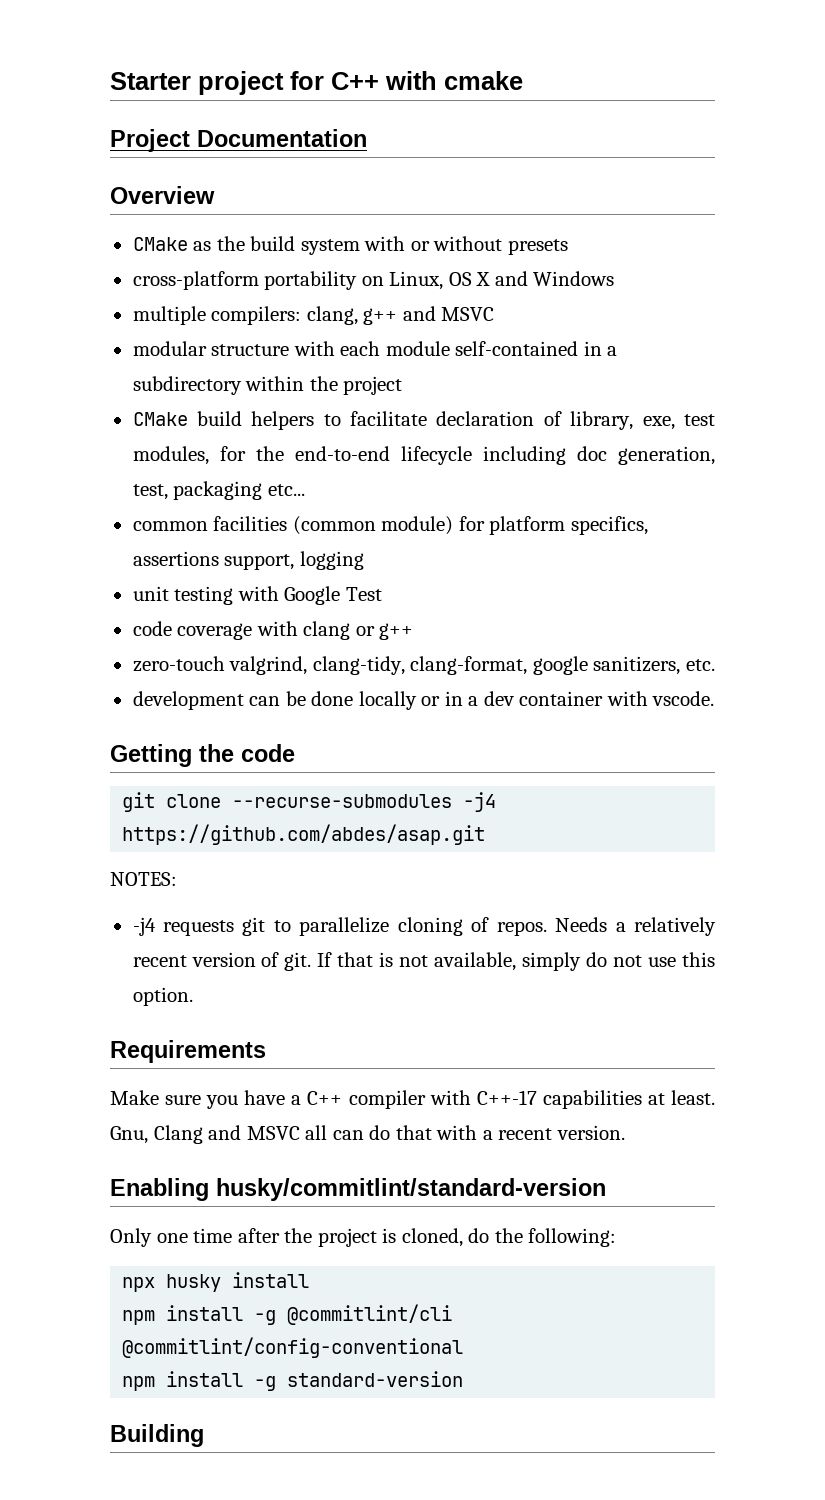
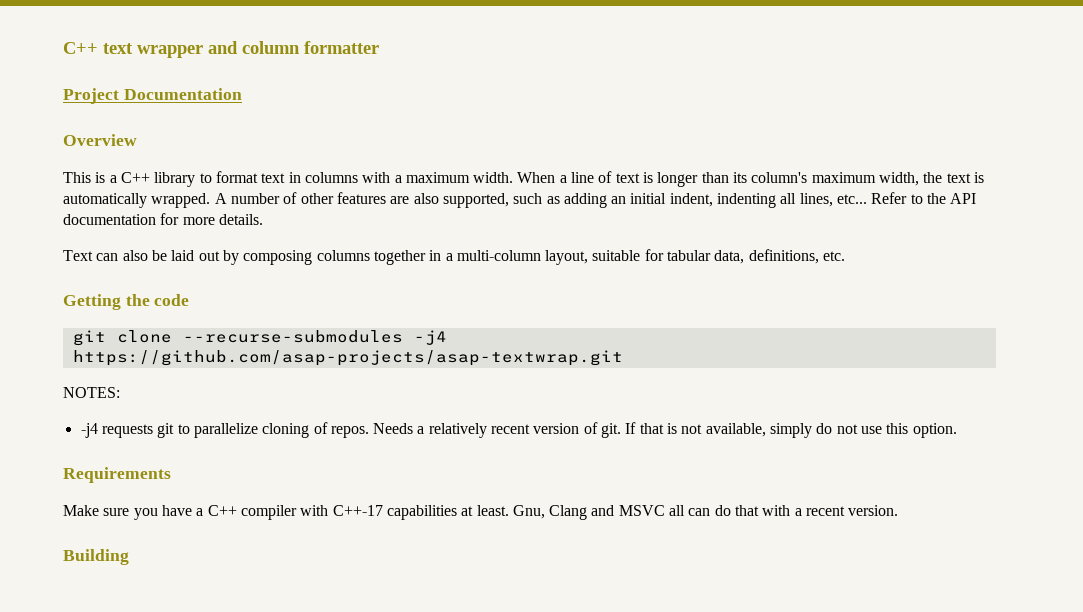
[110,71,523,95] [110,129,367,152] [110,186,215,204] [132,236,568,255] [132,271,615,290] [132,306,495,325] [132,341,618,356] [132,376,403,395] [132,411,715,430] [132,446,716,465] [132,481,305,500] [132,516,648,535] [132,551,364,570] [132,586,382,605] [132,621,414,640] [132,656,715,675] [132,691,715,710] Starter project for C++ with cmake // Project Documentation // Overview // CMake as the build system with or without presets // cross-platform portability on Linux, OS X and Windows // multiple compilers: clang, g++ and MSVC // modular structure with each module self-contained in a subdirectory within the project // CMake build helpers to facilitate declaration of library, exe, test modules, for the end-to-end lifecycle including doc generation, test, packaging etc... // common facilities (common module) for platform specifics, assertions support, logging // unit testing with Google Test // code coverage with clang or g++ // zero-touch valgrind, clang-tidy, clang-format, google sanitizers, etc. // development can be done locally or in a dev container with vscode. -> [63,41,379,58] [63,88,242,104] [63,134,137,146] [63,171,984,187] [63,192,977,208] [63,213,263,225] [63,249,846,265] C++ text wrapper and column formatter // Project Documentation // Overview // This is a C++ library to format text in columns with a maximum width. When a line of text is longer than its column's maximum width, the text is automatically wrapped. A number of other features are also supported, such as adding an initial indent, indenting all lines, etc... Refer to the API documentation for more details. // Text can also be laid out by composing columns together in a multi-column layout, suitable for tabular data, definitions, etc.
[122,824,486,845] https://github.com/abdes/asap.git -> [72,350,623,366] https://github.com/asap-projects/asap-textwrap.git
[110,1178,606,1201] [110,1228,617,1247] [122,1272,310,1292] [122,1304,453,1325] [122,1337,464,1358] [122,1371,464,1391] // Enabling husky/commitlint/standard-version // Only one time after the project is cloned, do the following: // npx husky install // npm install -g @commitlint/cli @commitlint/config-conventional // npm install -g standard-version -> (899, 510) none

